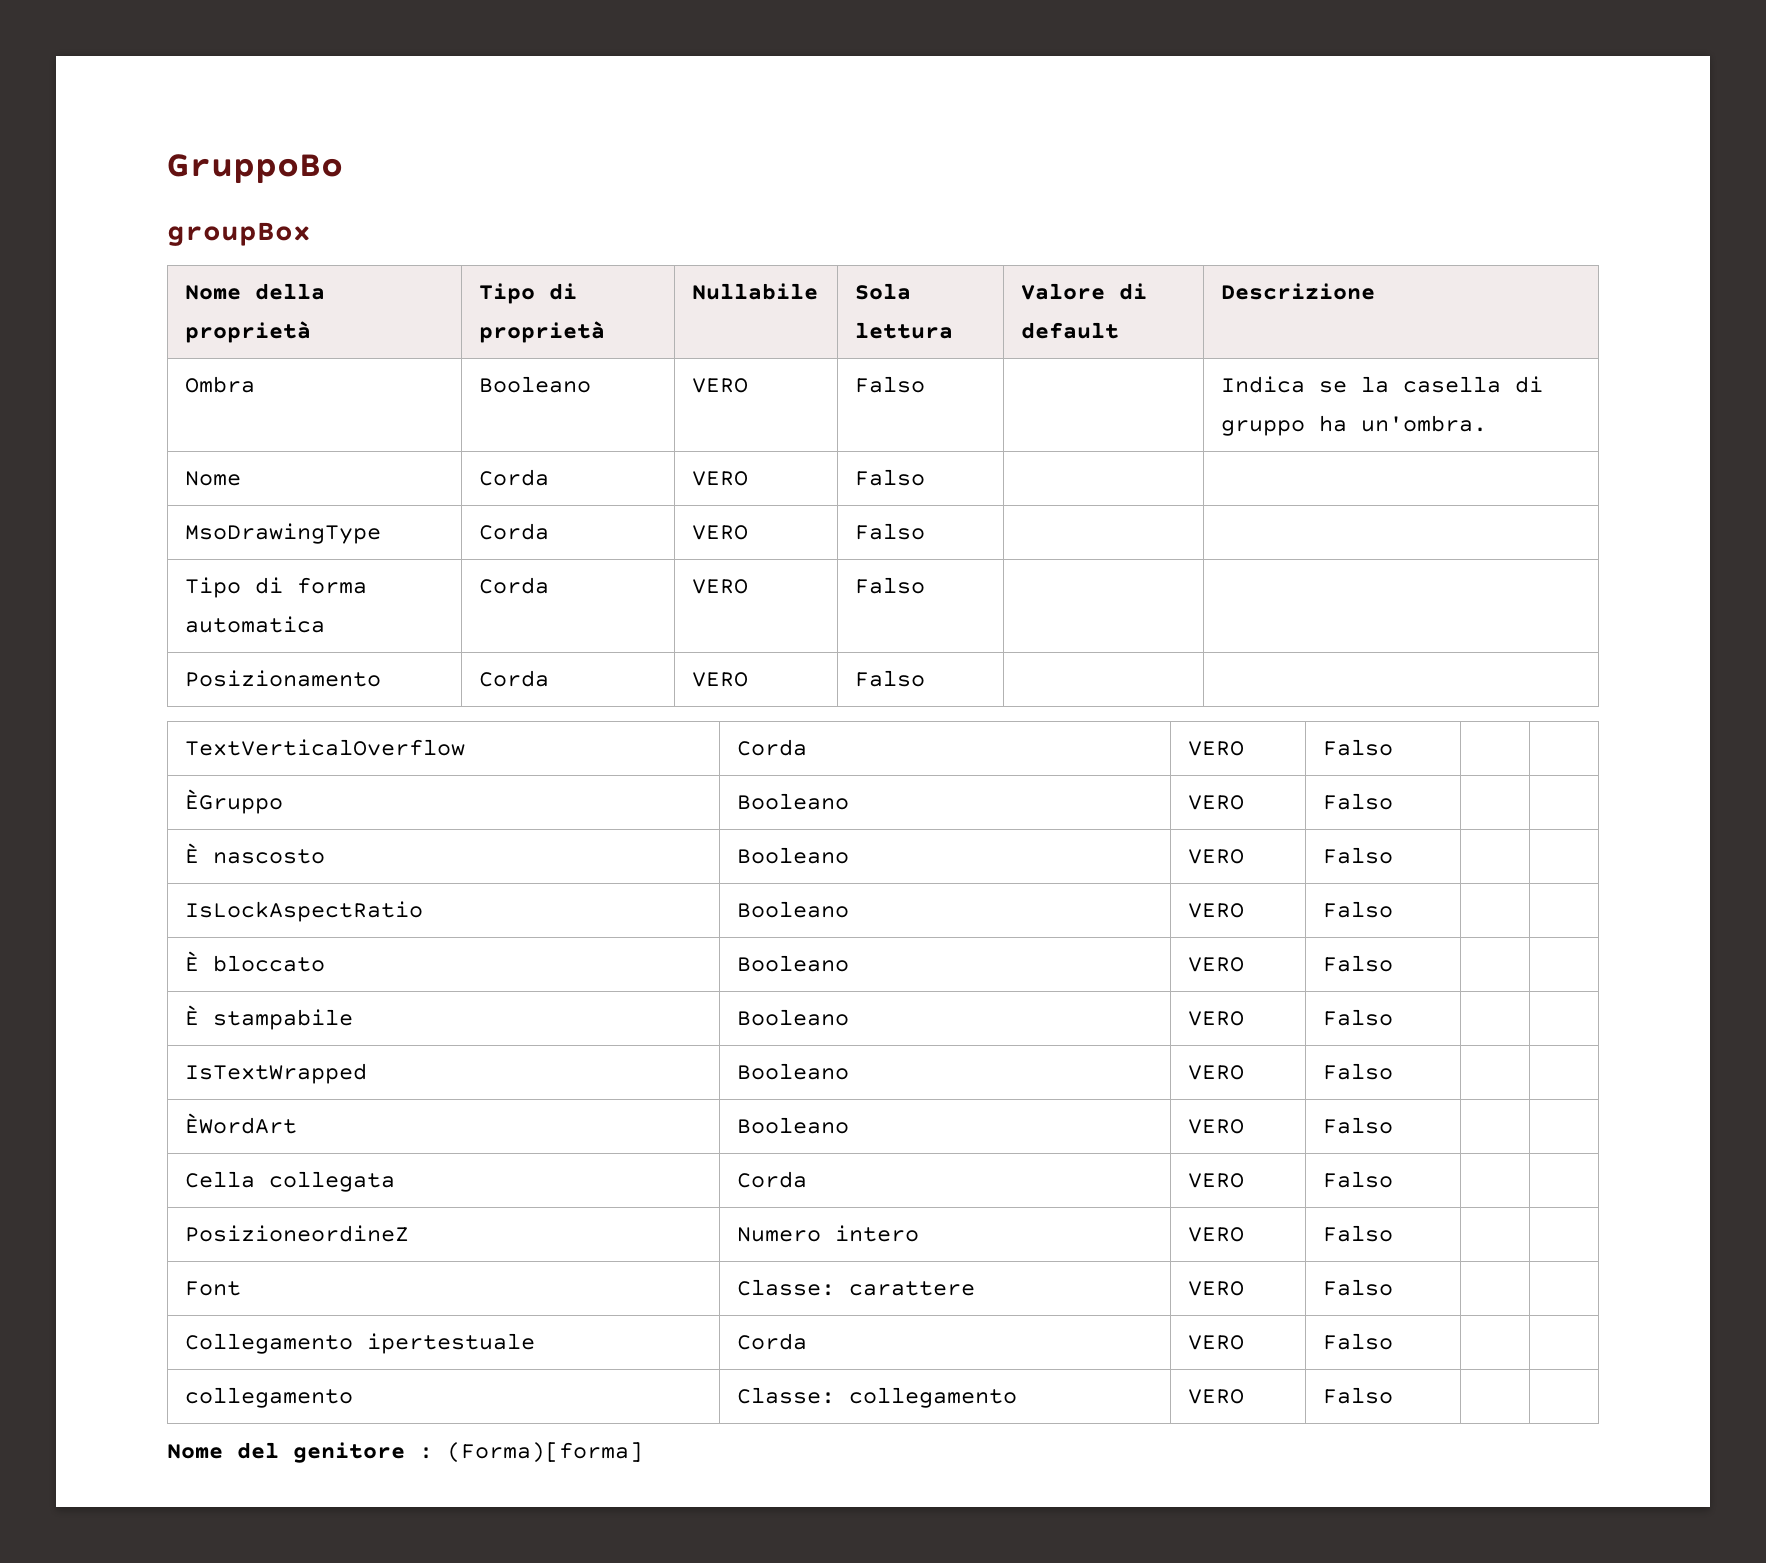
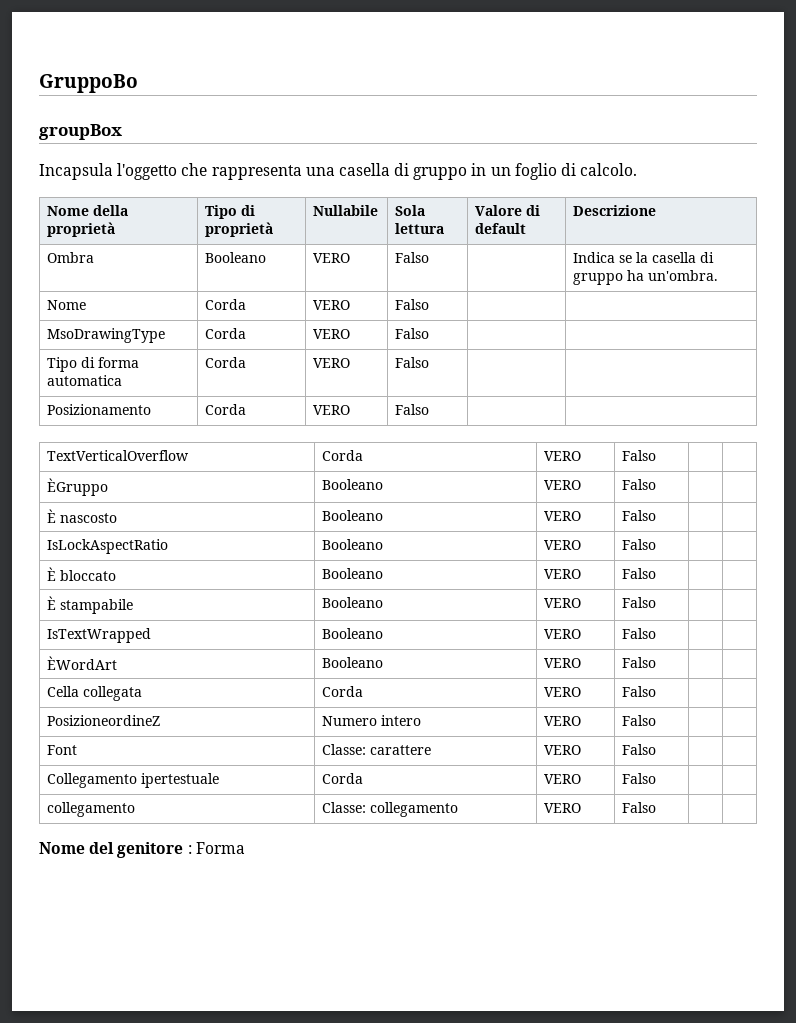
(311, 234) none -> [39,163,638,180] // Incapsula l'oggetto che rappresenta una casella di gruppo in un foglio di calcolo.
[447,1442,643,1463] (Forma)[forma] -> [195,842,245,854] Forma

